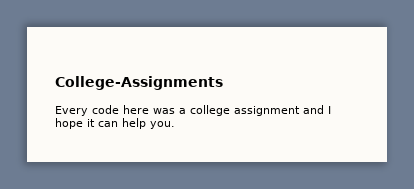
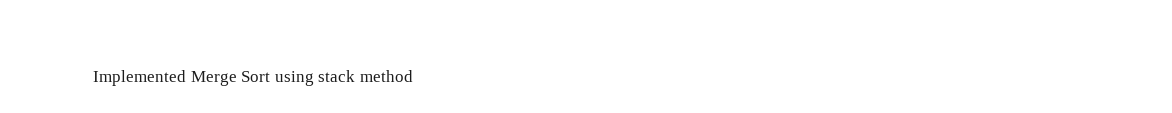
[55,76,223,90] [55,105,331,116] [55,118,175,129] College-Assignments // Every code here was a college assignment and I hope it can help you. -> [93,70,413,86] Implemented Merge Sort using stack method

